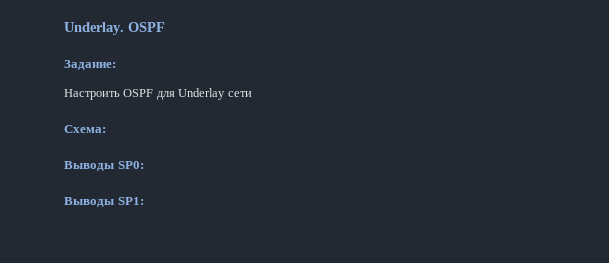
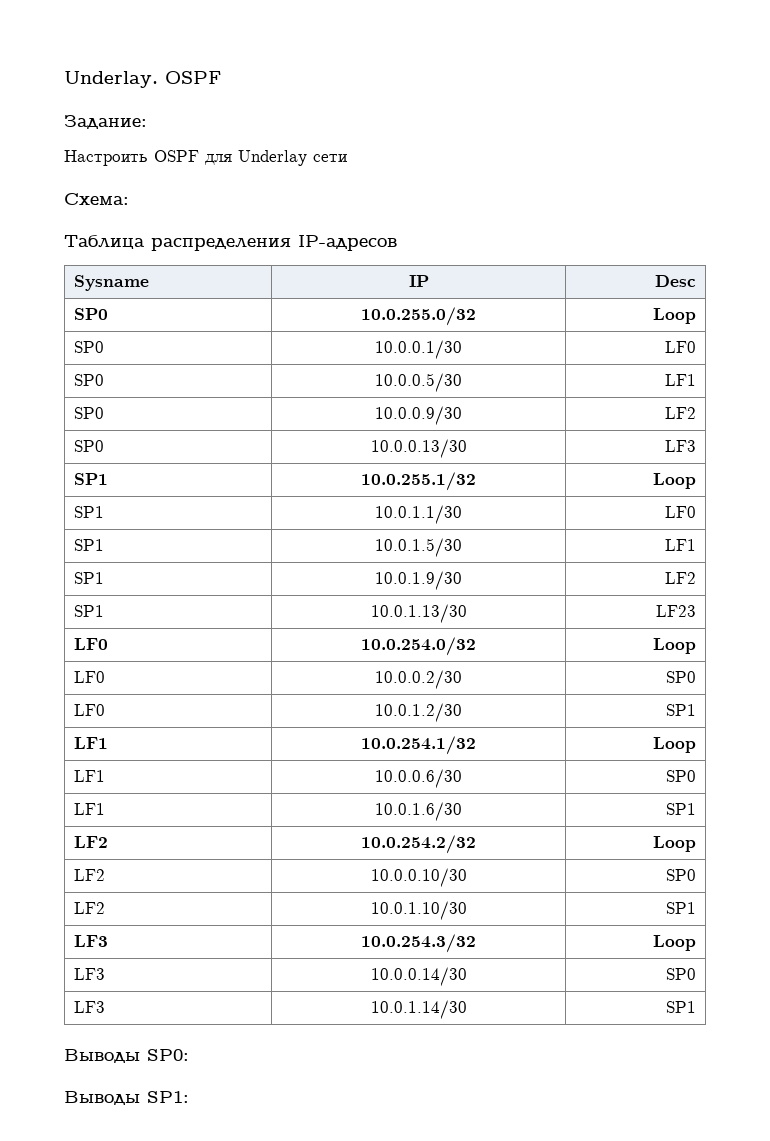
(106, 129) none -> [64,235,397,251] [74,275,150,291] [408,275,429,287] [654,275,696,287] [74,308,109,320] [360,307,476,326] [652,308,696,324] [74,341,105,353] [374,340,462,359] [664,341,696,353] [74,374,105,386] [374,373,462,392] [664,374,696,386] [74,407,105,419] [374,406,462,425] [664,407,696,419] [74,440,105,452] [370,439,467,458] [664,440,696,452] [74,473,109,485] [360,472,476,491] [652,473,696,489] [74,506,105,518] [374,505,462,524] [664,506,696,518] [74,539,105,551] [374,538,462,557] [664,539,696,551] [74,572,105,584] [374,571,462,590] [664,572,696,584] [74,605,105,617] [370,604,467,623] [655,605,696,617] [74,638,109,650] [360,637,476,656] [652,638,696,654] [74,671,106,683] [374,670,462,689] [665,671,696,683] [74,704,106,716] [374,703,462,722] [665,704,696,716] [74,737,109,749] [360,736,476,755] [652,737,696,753] [74,770,106,782] [374,769,462,788] [665,770,696,782] [74,803,106,815] [374,802,462,821] [665,803,696,815] [74,836,109,848] [360,835,476,854] [652,836,696,852] [74,869,106,881] [370,868,467,887] [665,869,696,881] [74,902,106,914] [370,901,467,920] [665,902,696,914] [74,935,109,947] [360,934,476,953] [652,935,696,951] [74,968,106,980] [370,967,467,986] [665,968,696,980] [74,1001,106,1013] [370,1000,467,1019] [665,1001,696,1013] // Таблица распределения IP-адресов // Sysname | IP | Desc // SP0 | 10.0.255.0/32 | Loop // SP0 | 10.0.0.1/30 | LF0 // SP0 | 10.0.0.5/30 | LF1 // SP0 | 10.0.0.9/30 | LF2 // SP0 | 10.0.0.13/30 | LF3 // SP1 | 10.0.255.1/32 | Loop // SP1 | 10.0.1.1/30 | LF0 // SP1 | 10.0.1.5/30 | LF1 // SP1 | 10.0.1.9/30 | LF2 // SP1 | 10.0.1.13/30 | LF23 // LF0 | 10.0.254.0/32 | Loop // LF0 | 10.0.0.2/30 | SP0 // LF0 | 10.0.1.2/30 | SP1 // LF1 | 10.0.254.1/32 | Loop // LF1 | 10.0.0.6/30 | SP0 // LF1 | 10.0.1.6/30 | SP1 // LF2 | 10.0.254.2/32 | Loop // LF2 | 10.0.0.10/30 | SP0 // LF2 | 10.0.1.10/30 | SP1 // LF3 | 10.0.254.3/32 | Loop // LF3 | 10.0.0.14/30 | SP0 // LF3 | 10.0.1.14/30 | SP1

